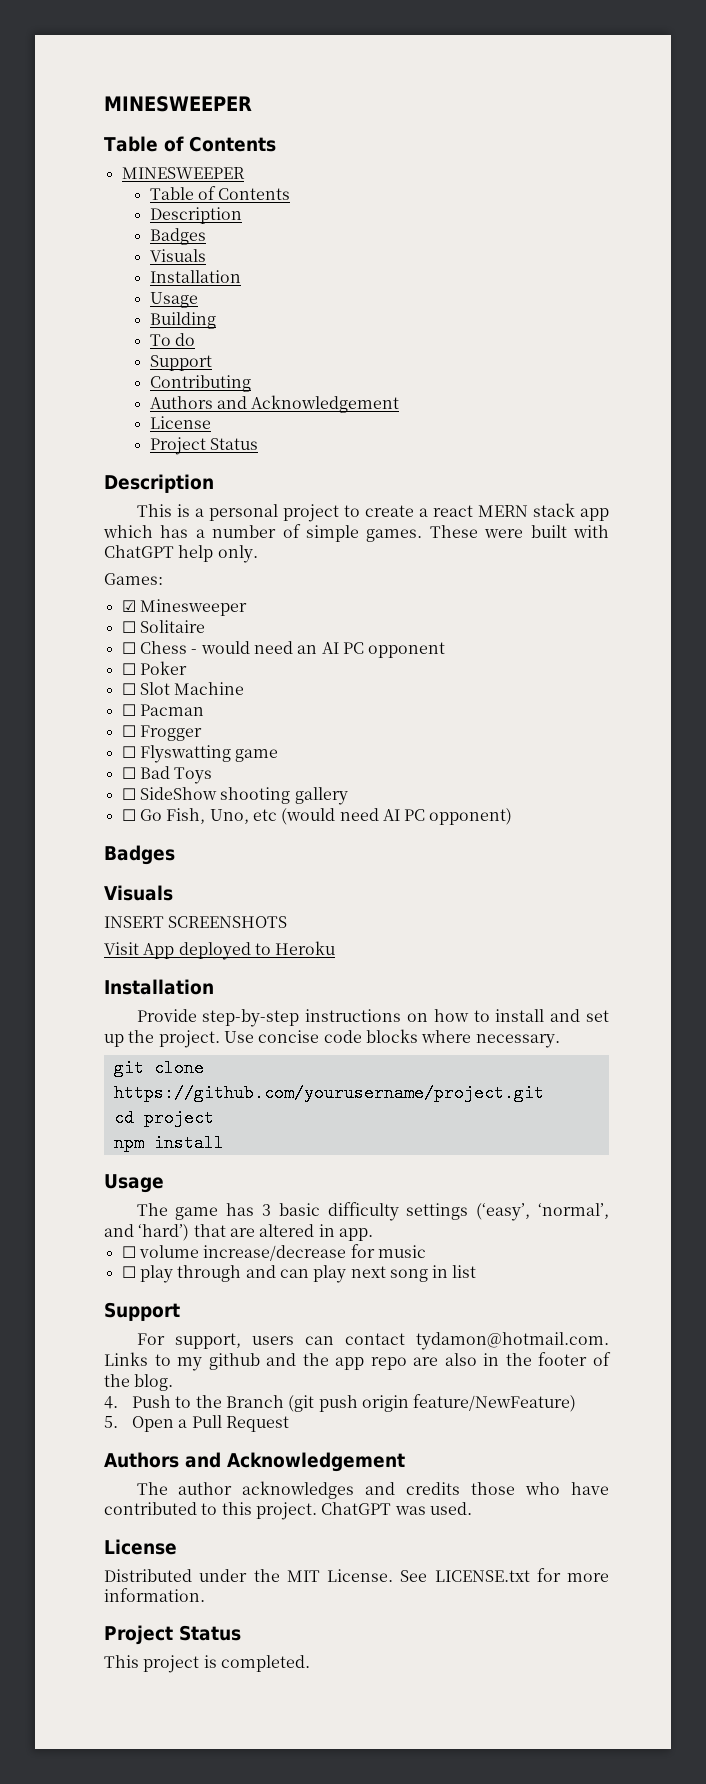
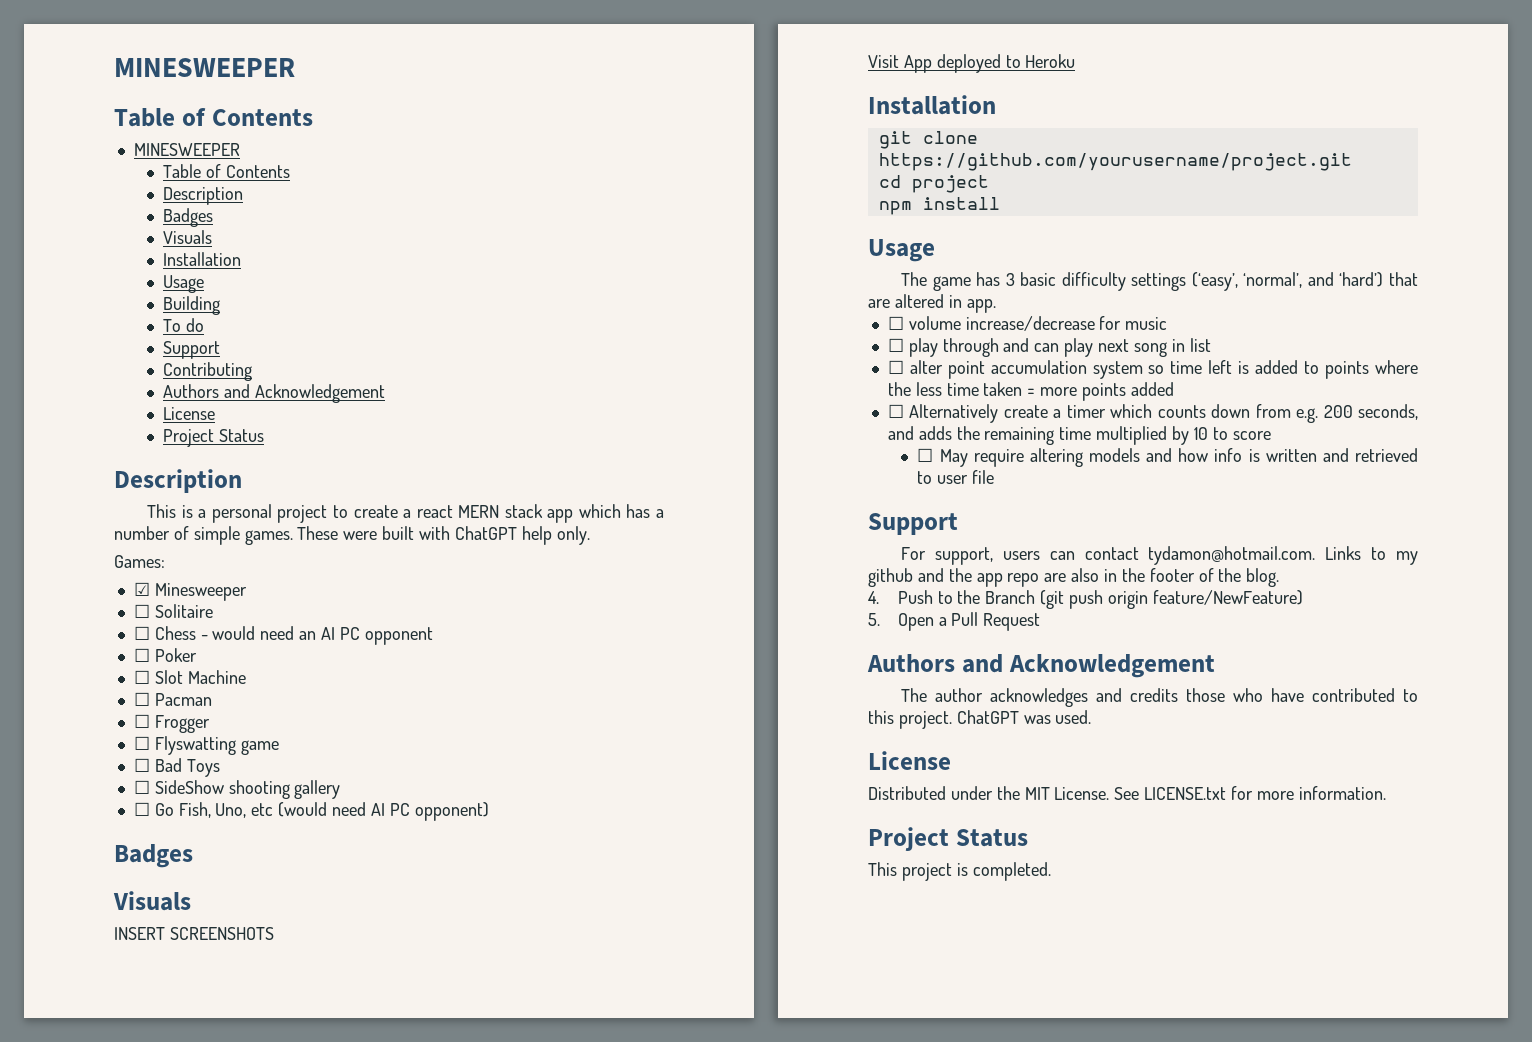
[136,1009,609,1027] [104,1029,560,1048] // Provide step-by-step instructions on how to install and set up the project. Use concise code blocks where necessary. -> (996, 105) none
(477, 1271) none -> [887,360,1418,379] [887,382,1174,401] [887,404,1418,423] [887,426,1271,445] [917,448,1418,467] [917,470,995,484] // ☐ alter point accumulation system so time left is added to points where the less time taken = more points added // ☐ Alternatively create a timer which counts down from e.g. 200 seconds, and adds the remaining time multiplied by 10 to score // ☐ May require altering models and how info is written and retrieved to user file

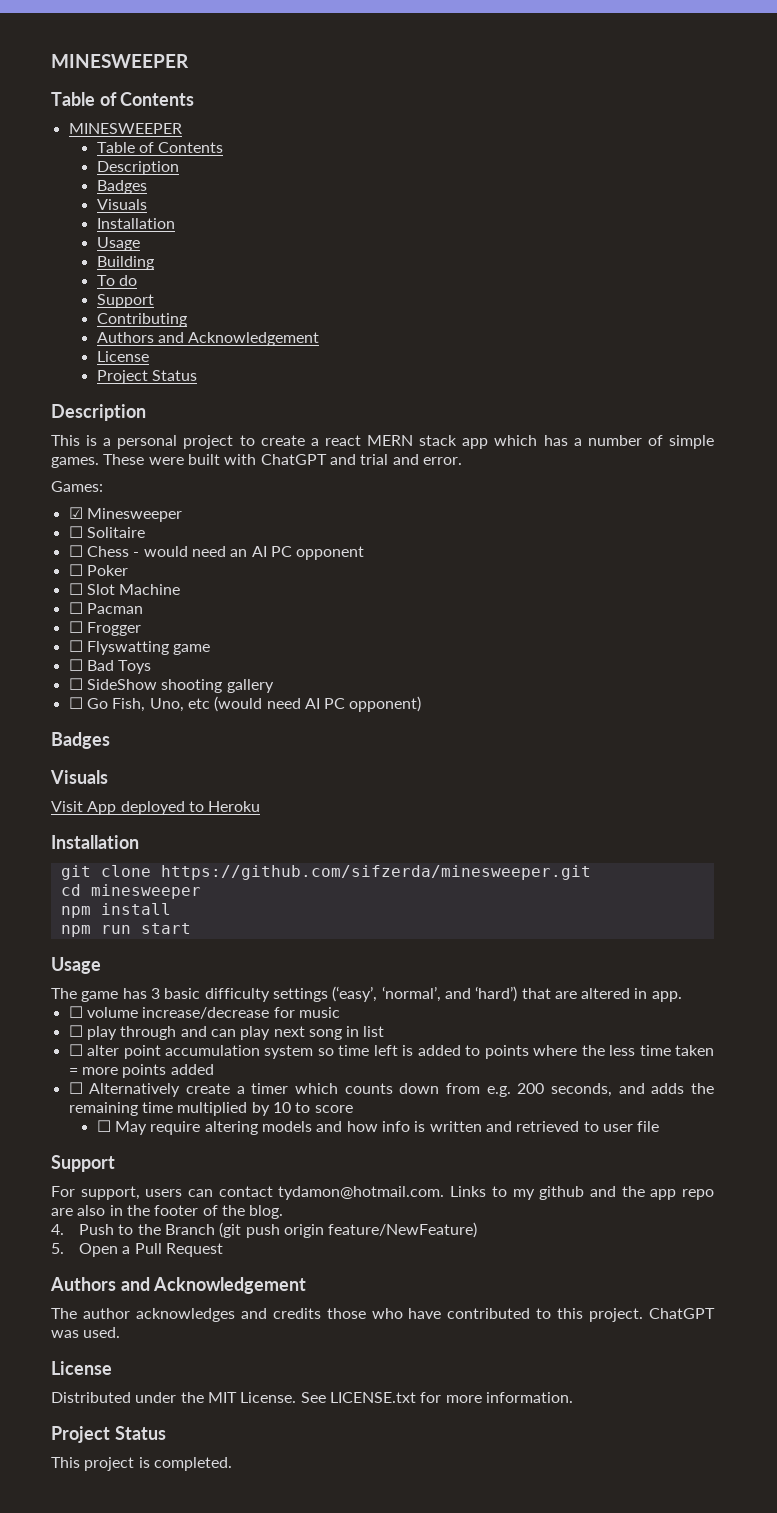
[521,526,590,545] help only. -> [329,454,462,465] and trial and error.
[114,927,274,940] // INSERT SCREENSHOTS -> (108, 777) none
[878,153,1352,171] https://github.com/yourusername/project.git -> [160,865,591,880] https://github.com/sifzerda/minesweeper.git
[911,175,989,193] project -> [90,884,201,899] minesweeper
(1000, 203) none -> [60,923,191,937] // npm run start

